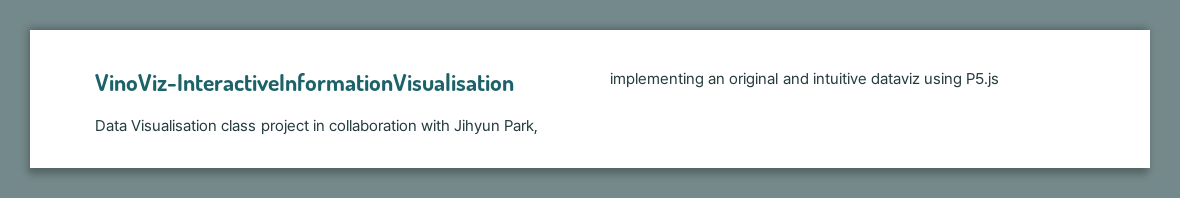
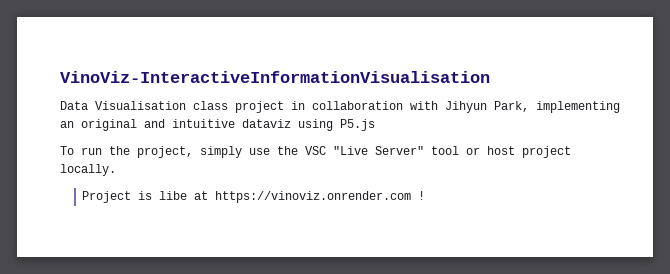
(1000, 80) none -> [60,146,571,158] [60,164,116,176] [82,191,426,203] // To run the project, simply use the VSC "Live Server" tool or host project locally. // Project is libe at https://vinoviz.onrender.com !

